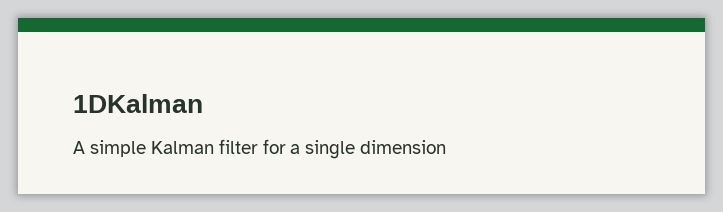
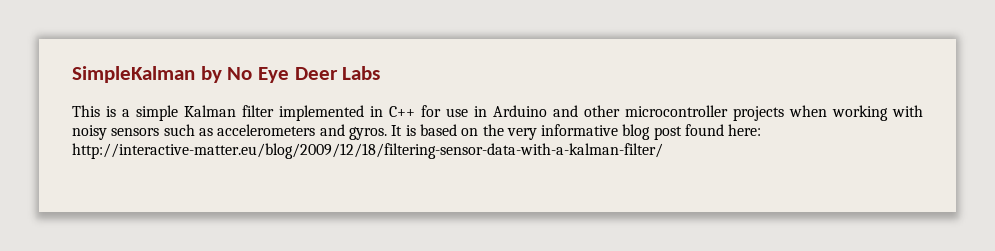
[73,94,203,113] [73,139,446,159] 1DKalman // A simple Kalman filter for a single dimension -> [72,66,381,83] [72,105,923,121] [72,124,762,140] [72,143,663,159] SimpleKalman by No Eye Deer Labs // This is a simple Kalman filter implemented in C++ for use in Arduino and other microcontroller projects when working with noisy sensors such as accelerometers and gyros. It is based on the very informative blog post found here: http://interactive-matter.eu/blog/2009/12/18/filtering-sensor-data-with-a-kalman-filter/

